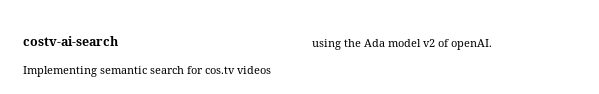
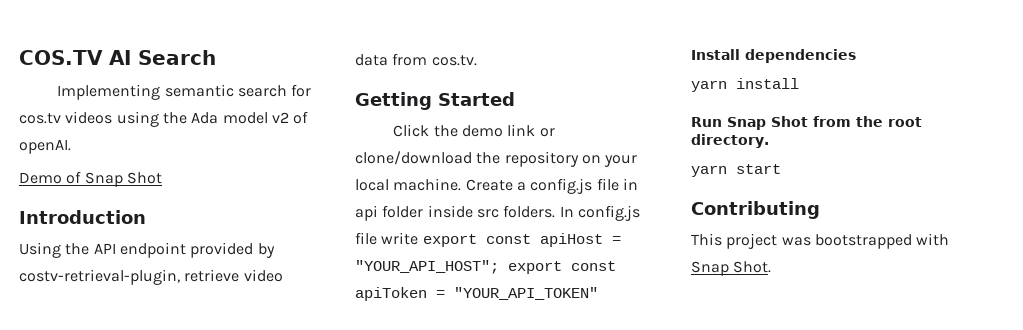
[23,36,119,46] costv-ai-search -> [19,50,216,65] COS.TV AI Search
(492, 44) none -> [19,171,162,187] [19,210,146,224] [19,242,275,258] [19,269,283,285] [355,53,477,66] [355,92,515,110] [393,124,555,137] [355,151,638,167] [355,178,638,194] [355,205,640,221] [355,232,621,247] [355,260,616,274] [355,287,598,301] [691,49,856,63] [691,78,799,92] [691,116,922,130] [691,134,769,148] [691,164,781,177] [691,201,820,219] [691,233,950,249] [691,261,772,276] // Demo of Snap Shot // Introduction // Using the API endpoint provided by costv-retrieval-plugin, retrieve video data from cos.tv. // Getting Started // Click the demo link or clone/download the repository on your local machine. Create a config.js file in api folder inside src folders. In config.js file write export const apiHost = "YOUR_API_HOST"; export const apiToken = "YOUR_API_TOKEN" // Install dependencies // yarn install // Run Snap Shot from the root directory. // yarn start // Contributing // This project was bootstrapped with Snap Shot.

